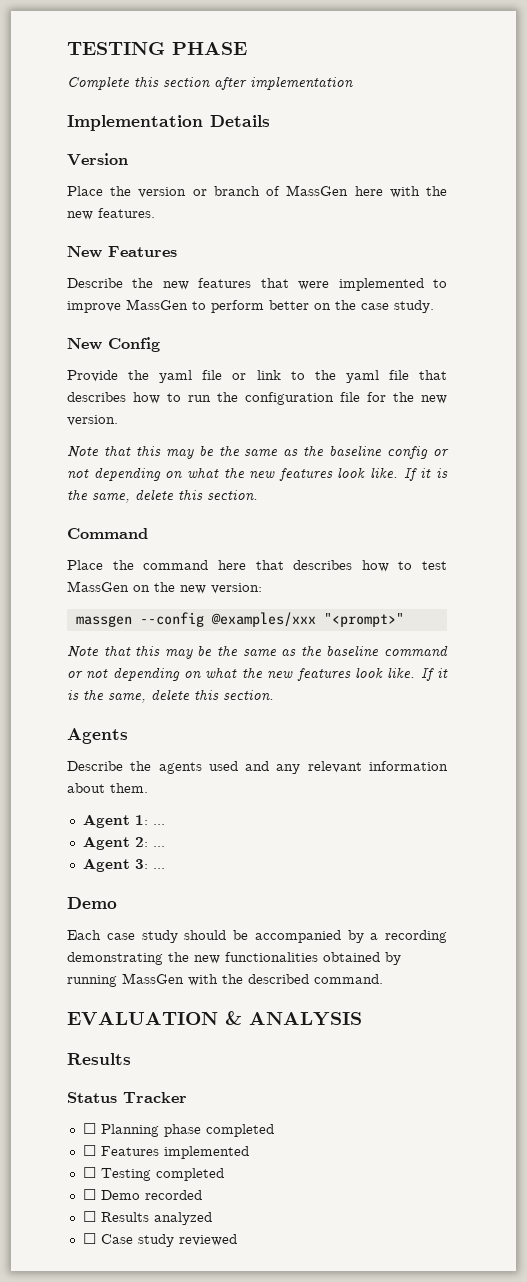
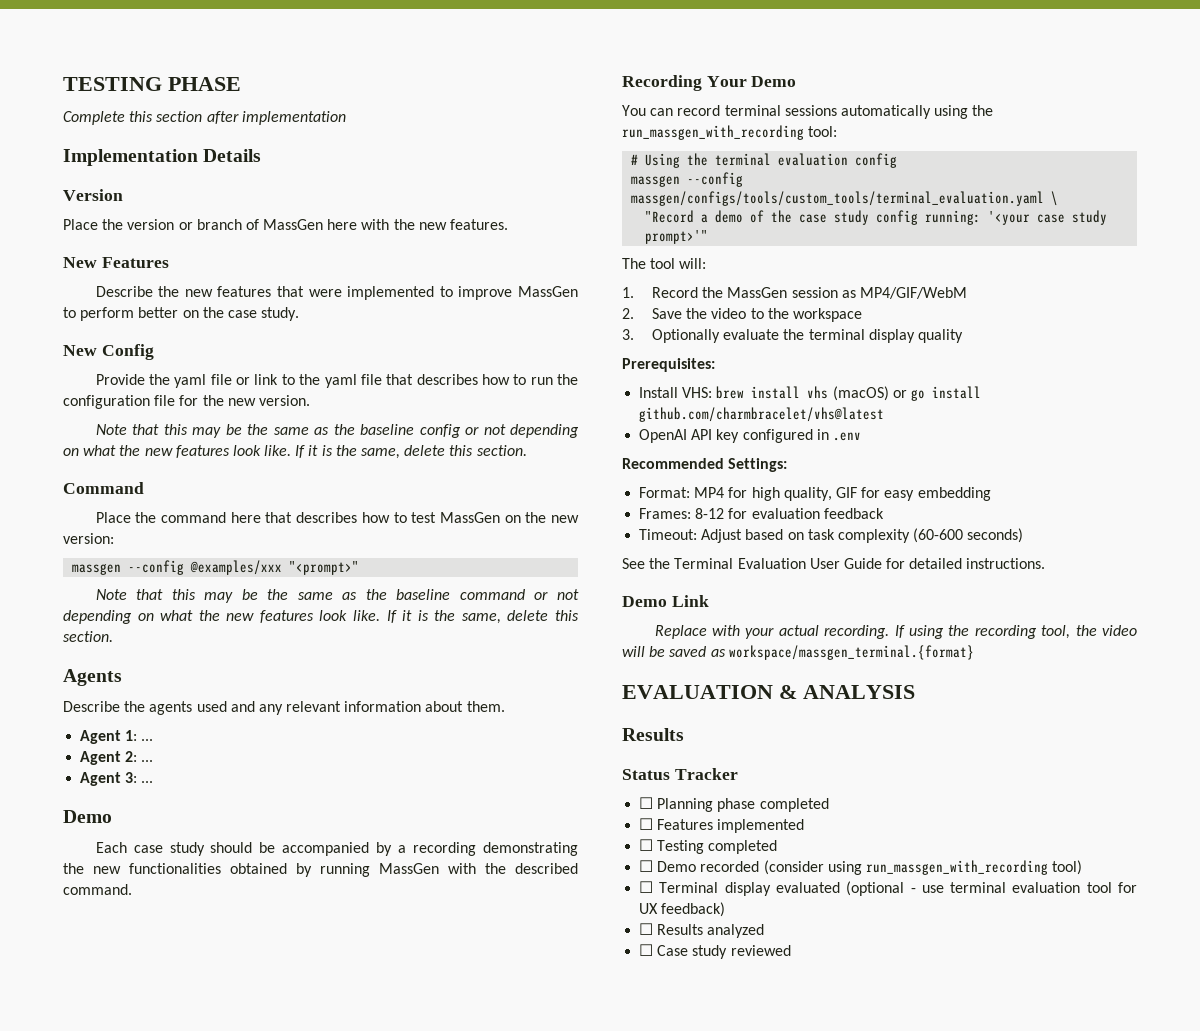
(383, 979) none -> [622,75,797,91] [622,105,994,119] [622,125,838,140] [631,153,898,168] [631,172,744,187] [631,191,1059,206] [645,210,1108,225] [645,230,709,244] [622,258,707,269] [622,287,968,299] [622,308,863,322] [622,329,964,343] [622,358,715,372] [639,386,981,401] [639,407,885,422] [639,429,861,443] [622,458,788,472] [639,487,991,501] [639,508,884,519] [639,528,1024,543] [622,558,1046,569] [622,595,709,607] [654,625,1138,639] [622,645,974,660] // Recording Your Demo // You can record terminal sessions automatically using the run_massgen_with_recording tool: // # Using the terminal evaluation config // massgen --config massgen/configs/tools/custom_tools/terminal_evaluation.yaml \ // "Record a demo of the case study config running: '<your case study prompt>'" // The tool will: // 1. Record the MassGen session as MP4/GIF/WebM // 2. Save the video to the workspace // 3. Optionally evaluate the terminal display quality // Prerequisites: // Install VHS: brew install vhs (macOS) or go install github.com/charmbracelet/vhs@latest // OpenAI API key configured in .env // Recommended Settings: // Format: MP4 for high quality, GIF for easy embedding // Frames: 8-12 for evaluation feedback // Timeout: Adjust based on task complexity (60-600 seconds) // See the Terminal Evaluation User Guide for detailed instructions. // Demo Link // Replace with your actual recording. If using the recording tool, the video will be saved as workspace/massgen_terminal.{format}
(202, 1195) none -> [763,860,1083,875] [639,881,1137,896] [639,902,726,917] (consider using run_massgen_with_recording tool) // ☐ Terminal display evaluated (optional - use terminal evaluation tool for UX feedback)

